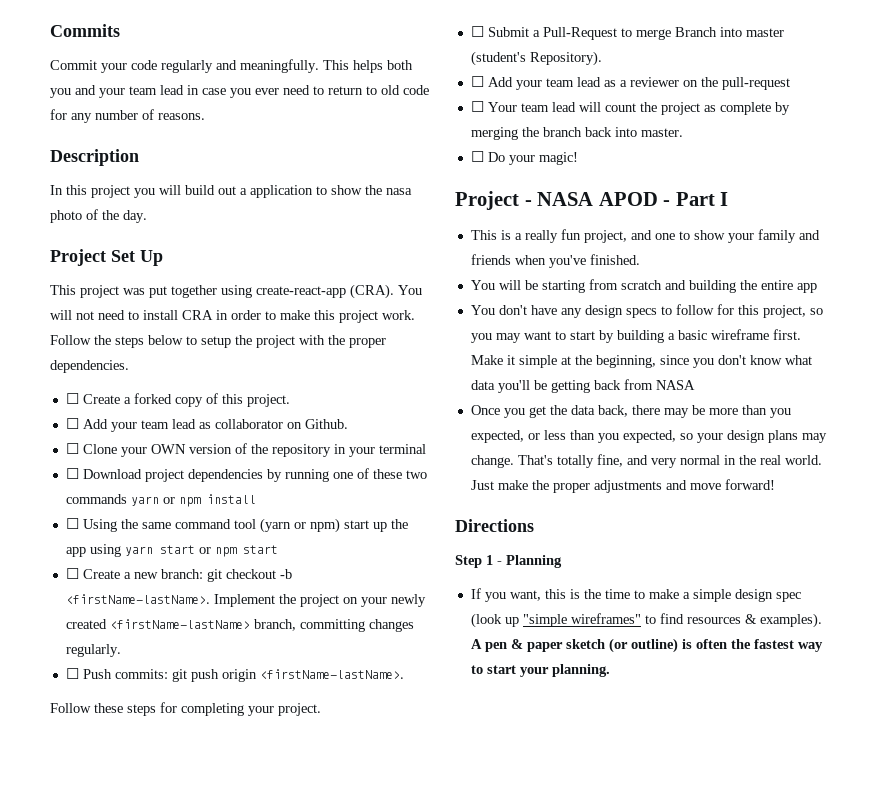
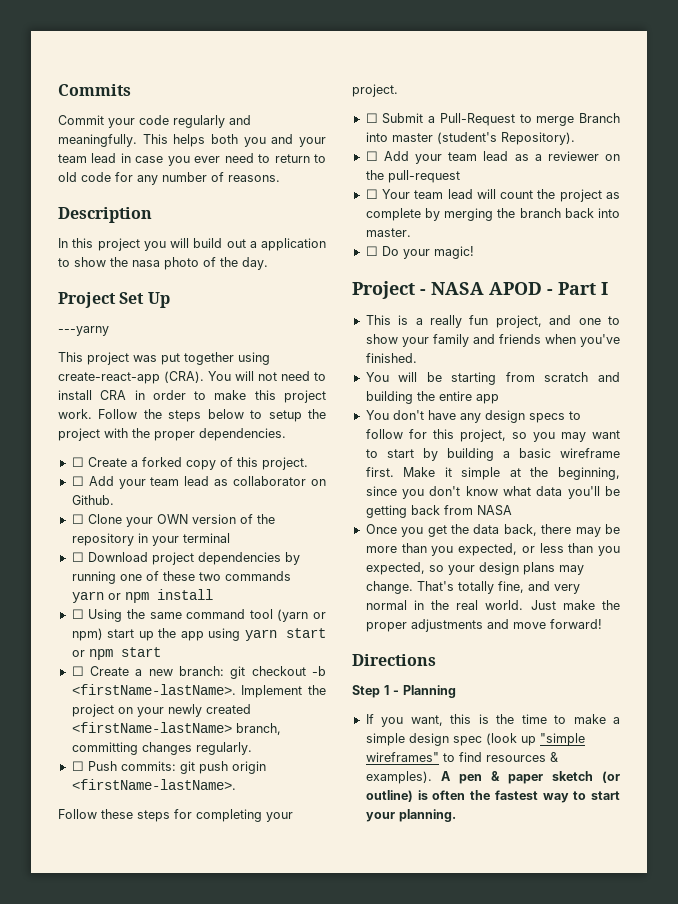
(163, 258) none -> [58,326,109,336] // ---yarny

